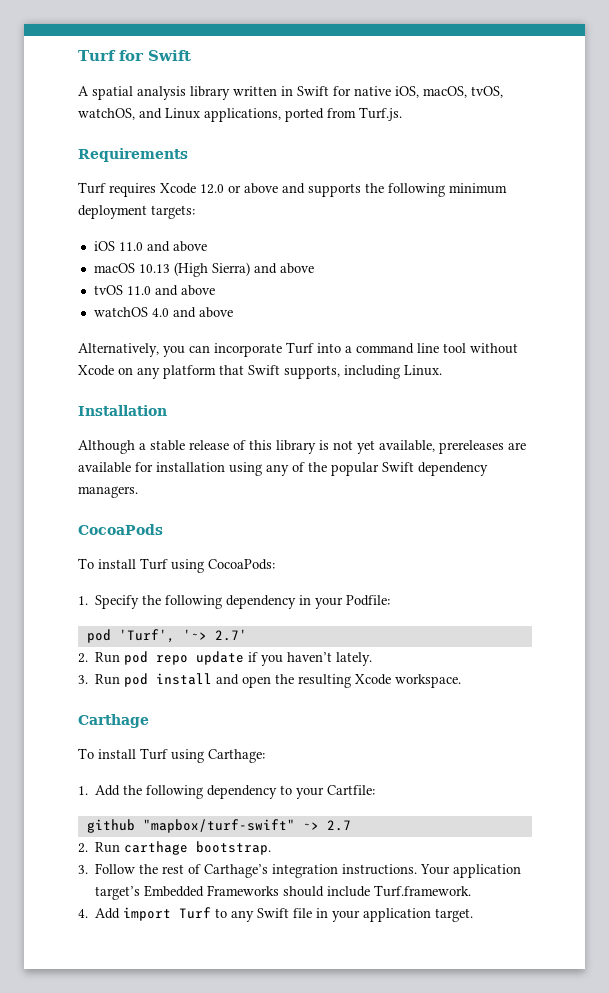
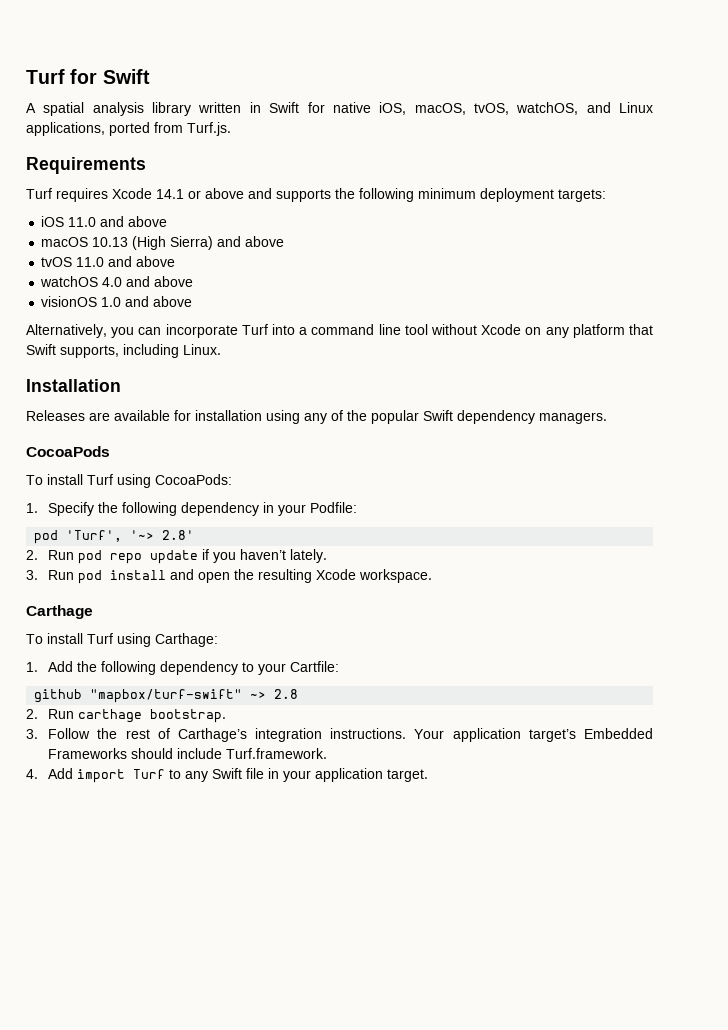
[200,184,224,194] 12.0 -> [156,189,184,199] 14.1
(233, 312) none -> [41,296,193,307] // visionOS 1.0 and above
[78,440,504,454] Although a stable release of this library is not yet available, prereleases -> [26,410,85,421] Releases
[214,629,247,641] 2.7' -> [162,530,195,540] 2.8'
[326,820,351,831] 2.7 -> [274,689,299,699] 2.8

